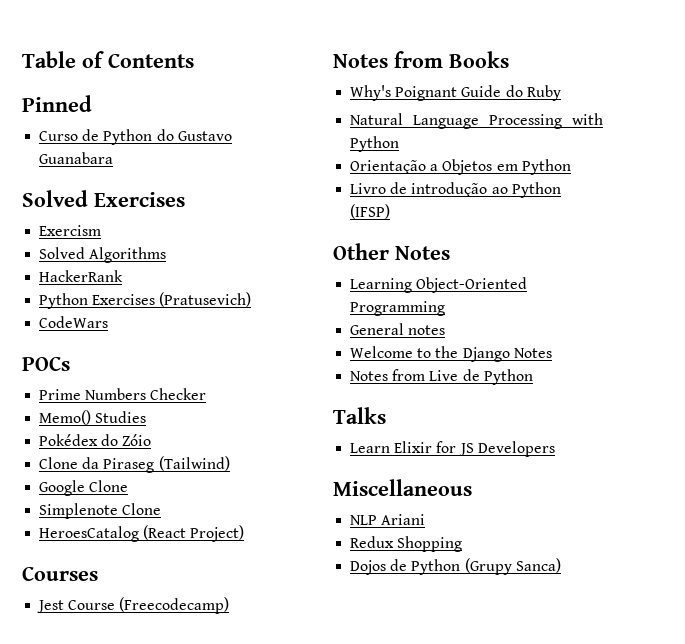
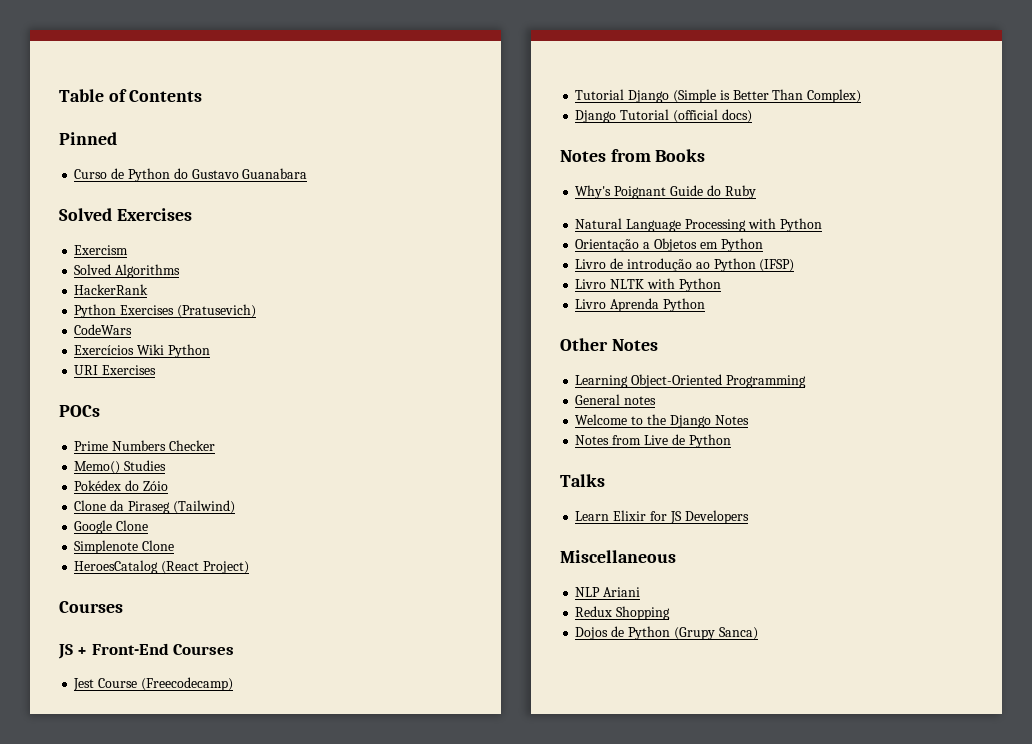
(109, 322) none -> [74,344,210,358] [74,365,157,375] // Exercícios Wiki Python // URI Exercises
(98, 573) none -> [58,643,235,659] // JS + Front-End Courses
(230, 605) none -> [575,89,862,103] [575,109,752,123] // Tutorial Django (Simple is Better Than Complex) // Django Tutorial (official docs)
(391, 211) none -> [575,278,721,292] [575,298,705,312] // Livro NLTK with Python // Livro Aprenda Python

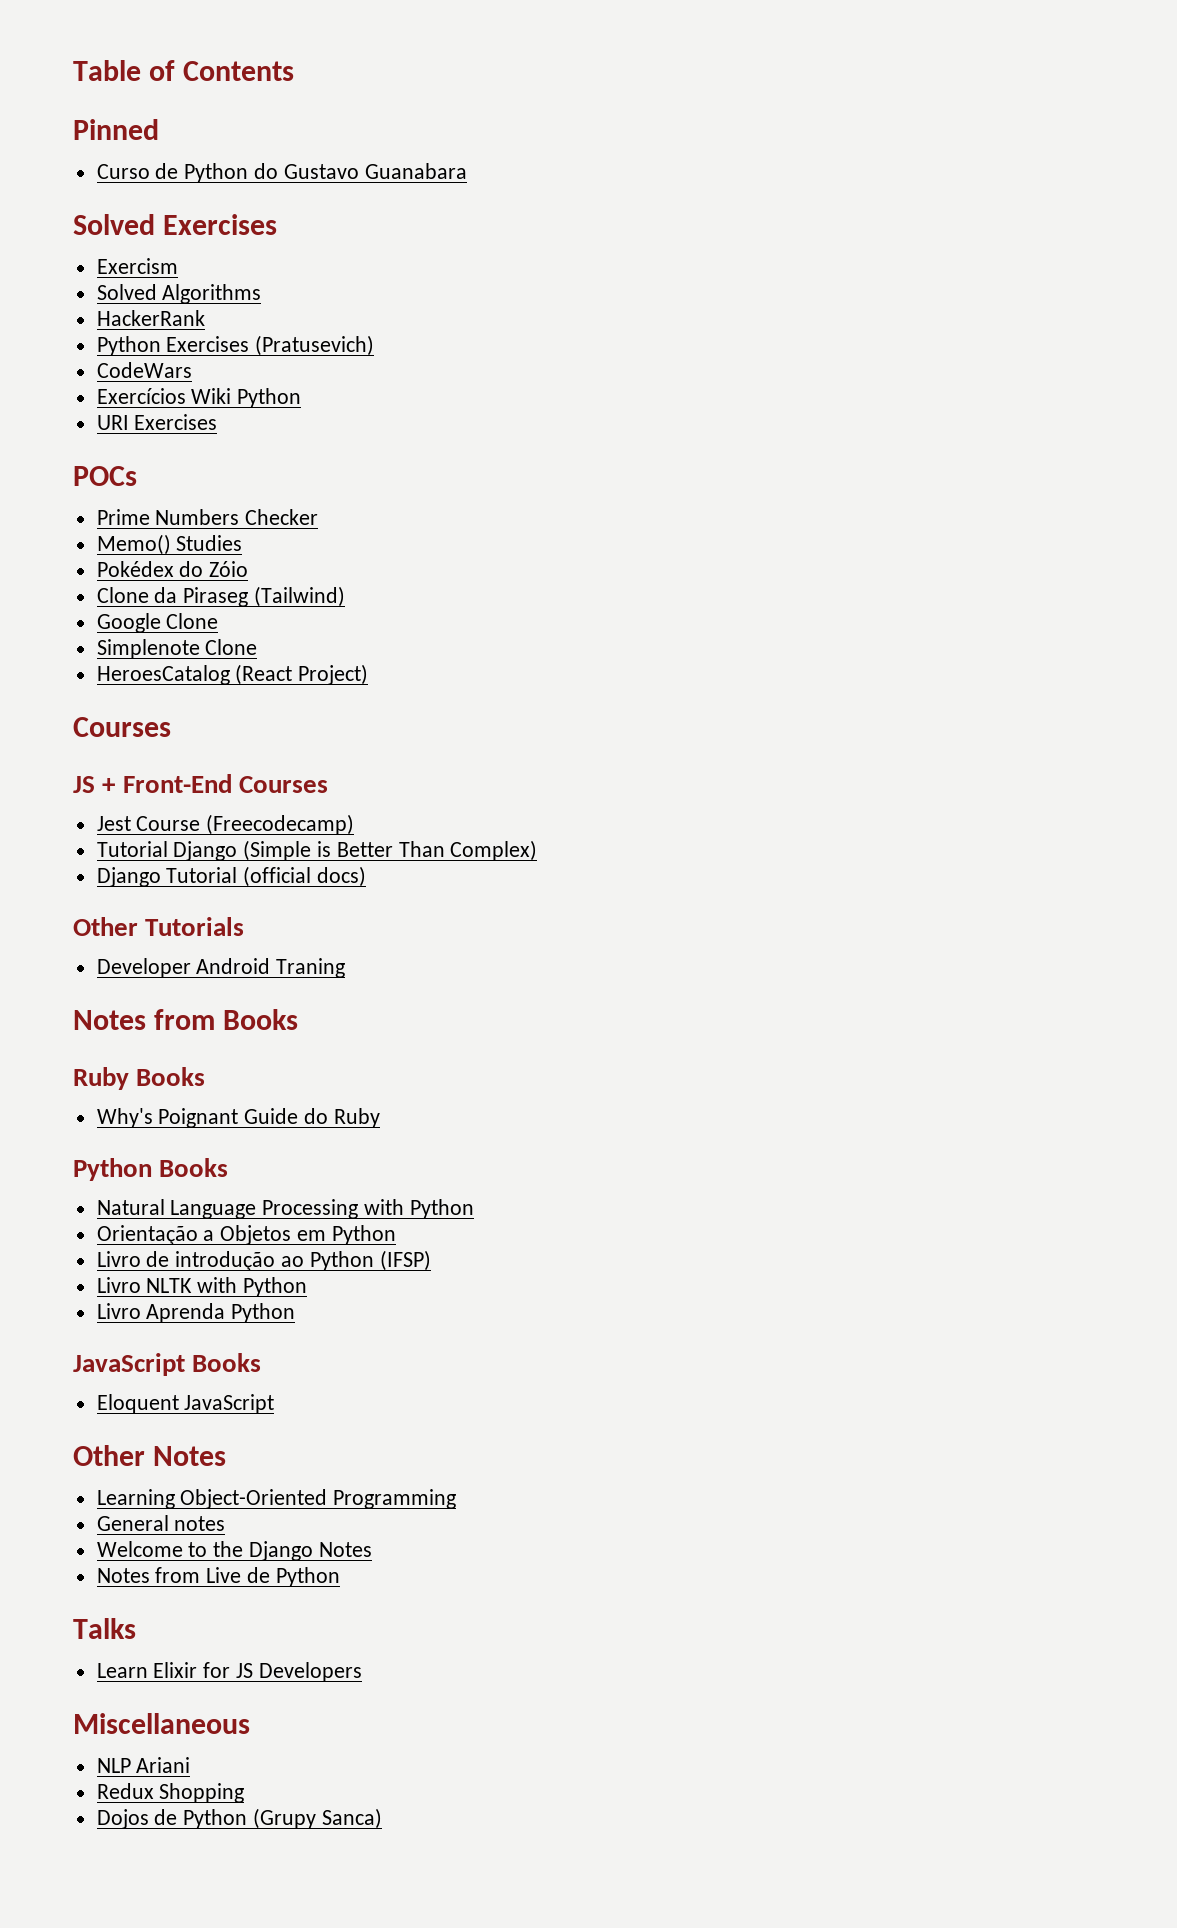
(752, 116) none -> [73,917,245,936] [96,958,346,978] // Other Tutorials // Developer Android Traning
(706, 155) none -> [73,1067,206,1090] // Ruby Books
(756, 192) none -> [73,1158,229,1181] // Python Books
(705, 305) none -> [73,1353,262,1376] [96,1394,275,1414] // JavaScript Books // Eloquent JavaScript

